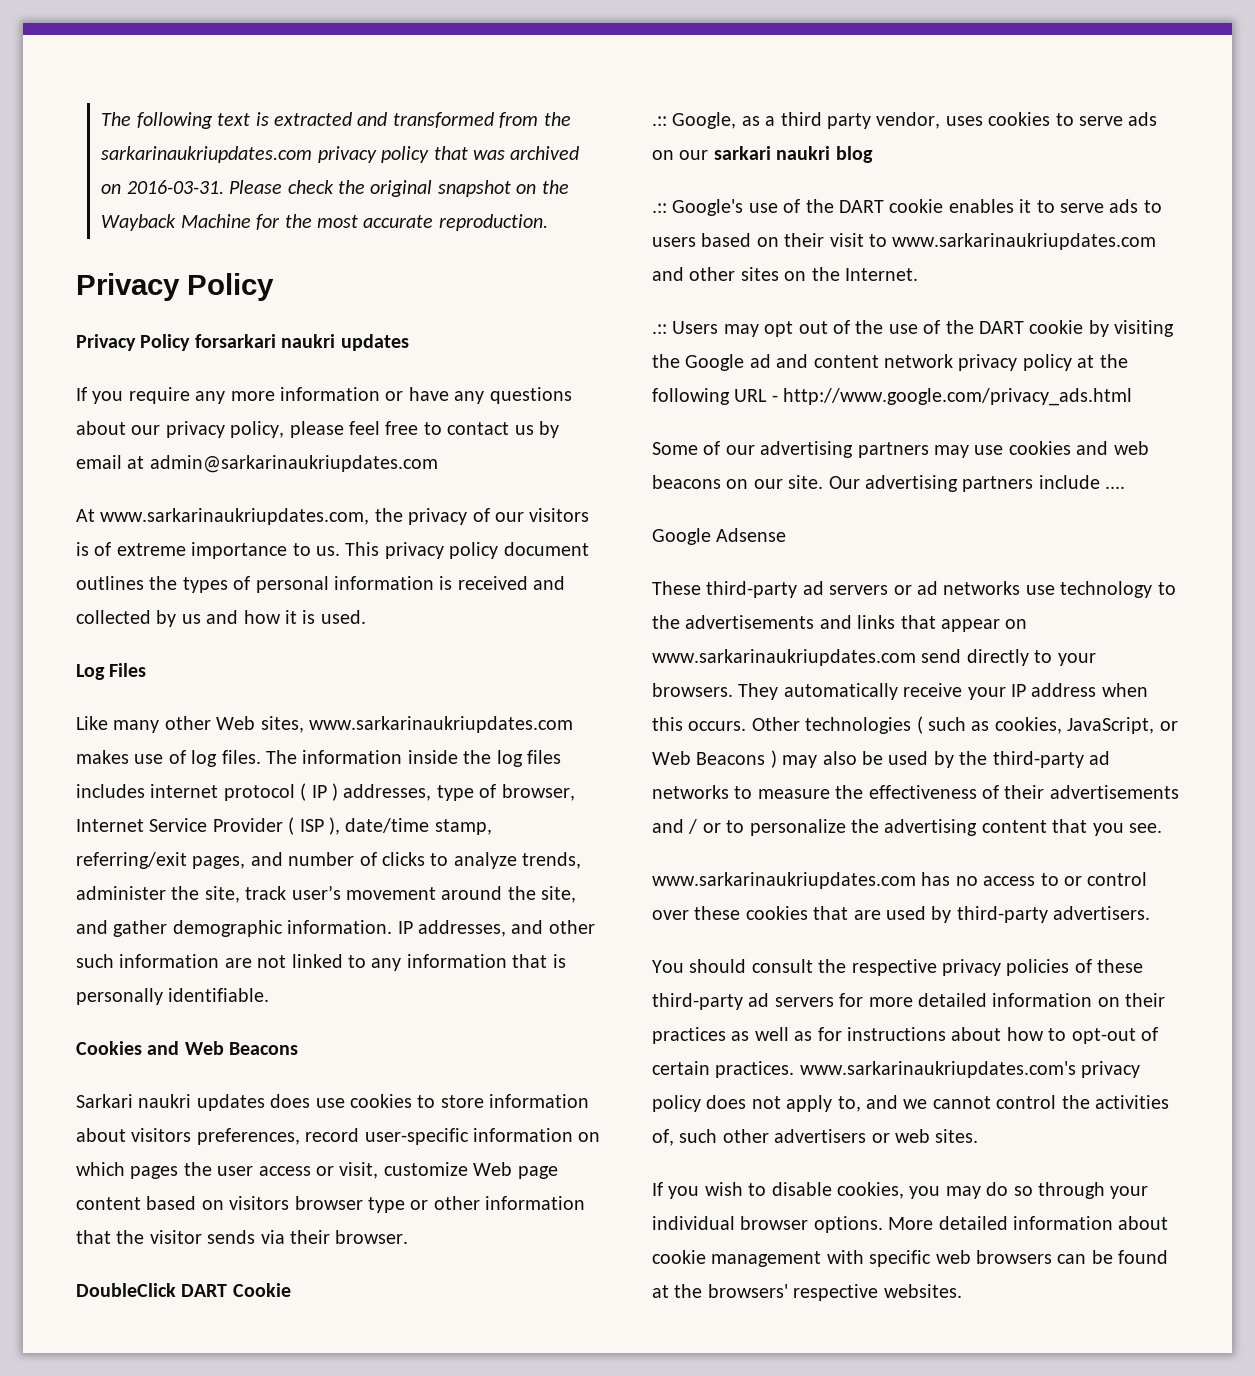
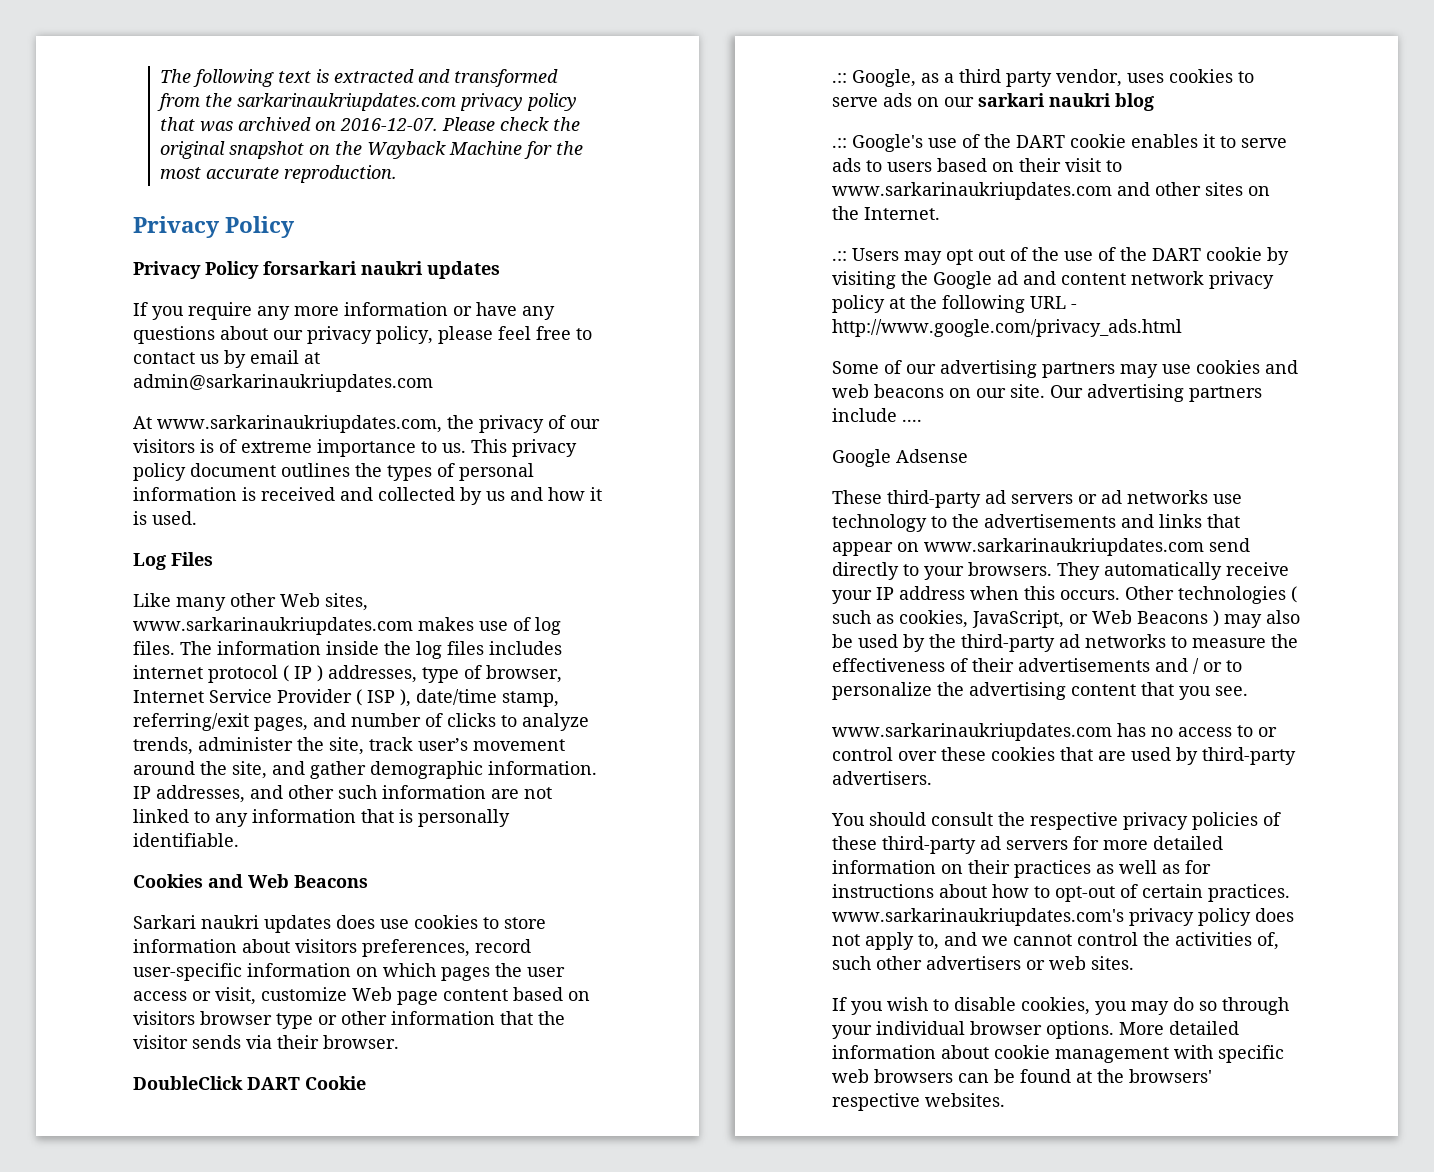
[126,180,224,194] 2016-03-31. -> [340,118,439,131] 2016-12-07.

